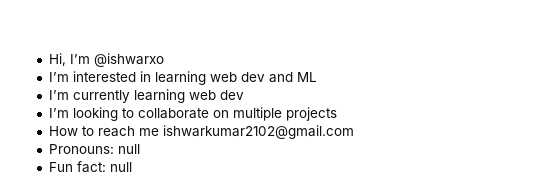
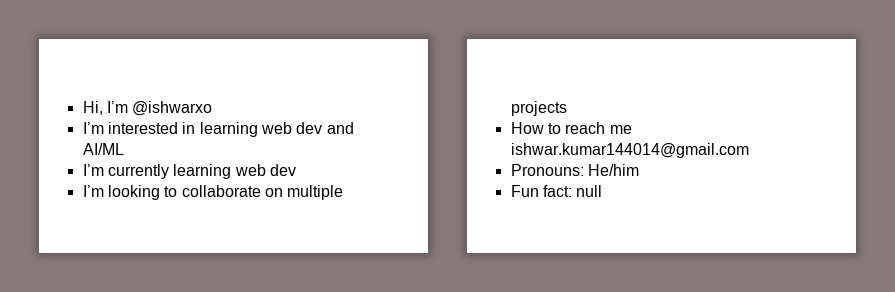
[296,72,317,82] ML -> [82,143,124,155] AI/ML
[162,125,354,139] ishwarkumar2102@gmail.com -> [510,143,749,158] ishwar.kumar144014@gmail.com
[117,144,140,154] null -> [587,164,639,176] He/him

